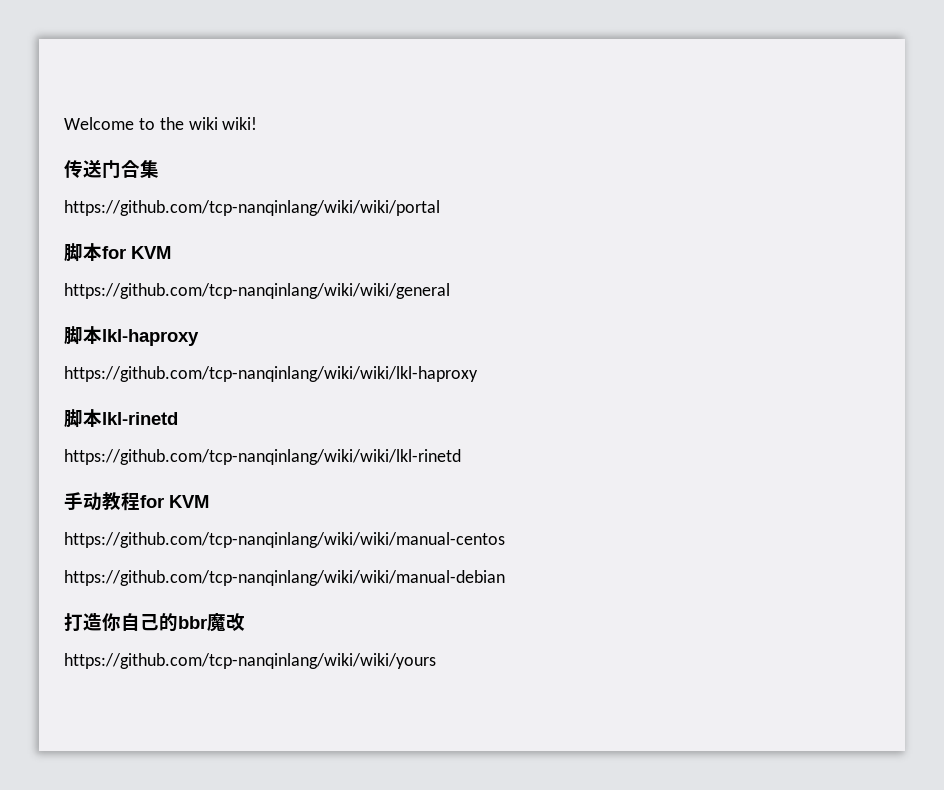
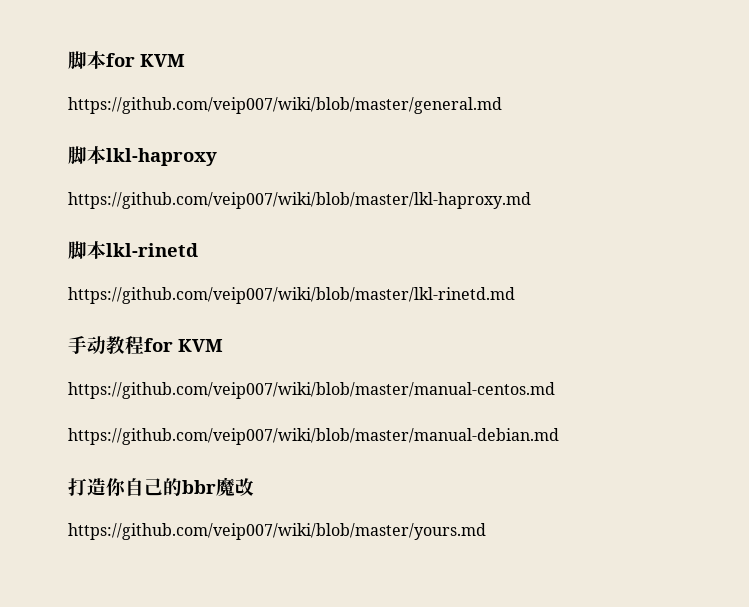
[64,117,258,130] [64,160,159,178] [64,200,440,216] Welcome to the wiki wiki! // 传送门合集 // https://github.com/tcp-nanqinlang/wiki/wiki/portal // -> (68, 60) none
[64,283,450,299] https://github.com/tcp-nanqinlang/wiki/wiki/general -> [68,97,502,114] https://github.com/veip007/wiki/blob/master/general.md
[64,366,478,382] https://github.com/tcp-nanqinlang/wiki/wiki/lkl-haproxy -> [68,192,531,209] https://github.com/veip007/wiki/blob/master/lkl-haproxy.md
[64,449,461,465] https://github.com/tcp-nanqinlang/wiki/wiki/lkl-rinetd -> [68,287,515,304] https://github.com/veip007/wiki/blob/master/lkl-rinetd.md
[64,532,505,548] [64,570,505,586] https://github.com/tcp-nanqinlang/wiki/wiki/manual-centos // https://github.com/tcp-nanqinlang/wiki/wiki/manual-debian -> [68,382,555,399] [68,428,559,445] https://github.com/veip007/wiki/blob/master/manual-centos.md // https://github.com/veip007/wiki/blob/master/manual-debian.md
[64,653,436,669] https://github.com/tcp-nanqinlang/wiki/wiki/yours -> [68,523,486,540] https://github.com/veip007/wiki/blob/master/yours.md

